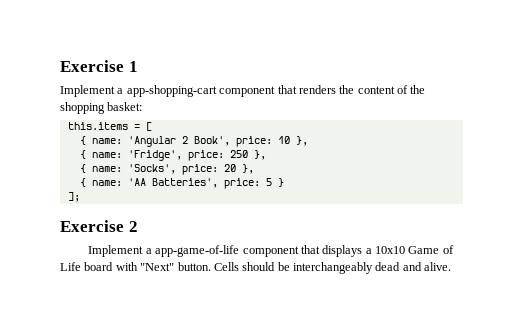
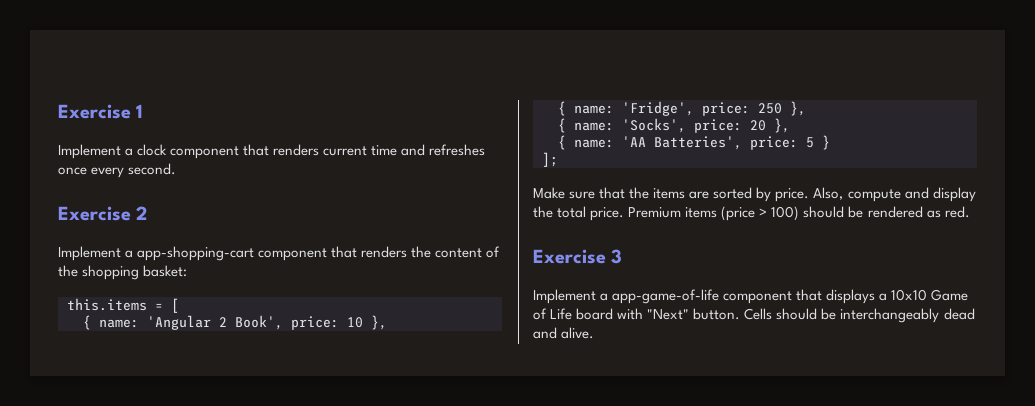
(138, 66) none -> [58,144,486,159] [58,163,177,178] [58,206,148,221] // Implement a clock component that renders current time and refreshes once every second. // Exercise 2
[60,220,138,232] // Exercise 2 -> [533,187,976,202] [533,206,970,221] [533,249,623,264] // Make sure that the items are sorted by price. Also, compute and display the total price. Premium items (price > 100) should be rendered as red. // Exercise 3

